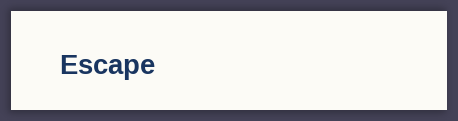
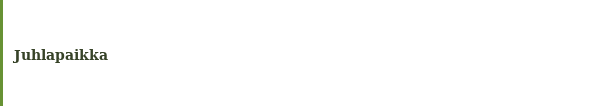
[60,55,155,80] Escape -> [12,49,108,63] Juhlapaikka

